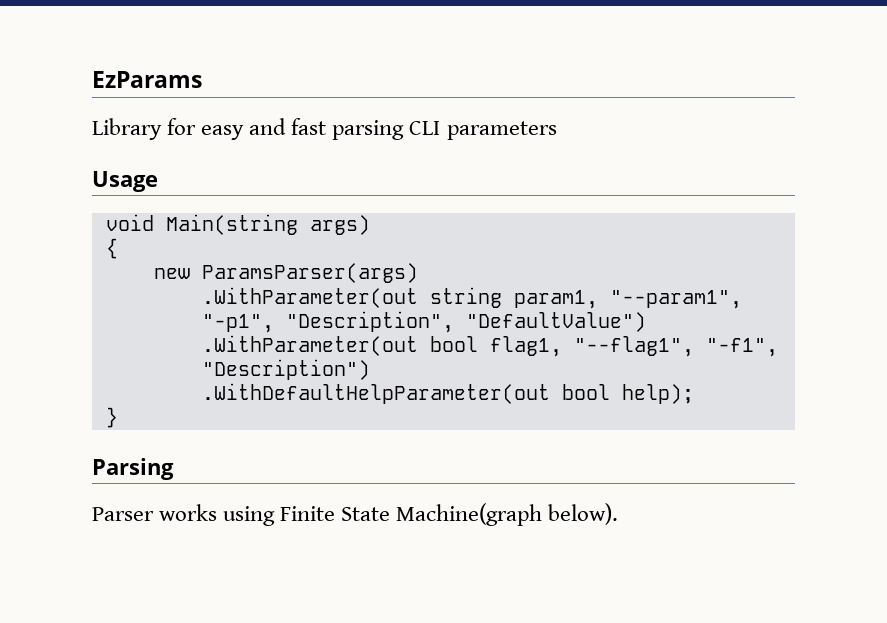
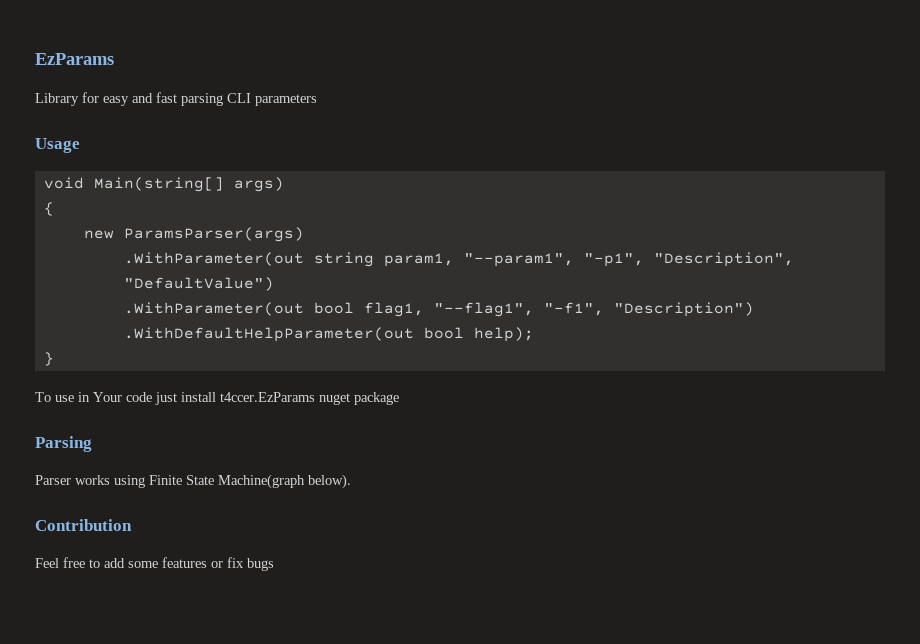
[165,214,298,235] Main(string -> [93,177,224,192] Main(string[]
(118, 417) none -> [35,392,399,405] // To use in Your code just install t4ccer.EzParams nuget package
(619, 514) none -> [35,519,132,531] [35,557,274,571] // Contribution // Feel free to add some features or fix bugs

